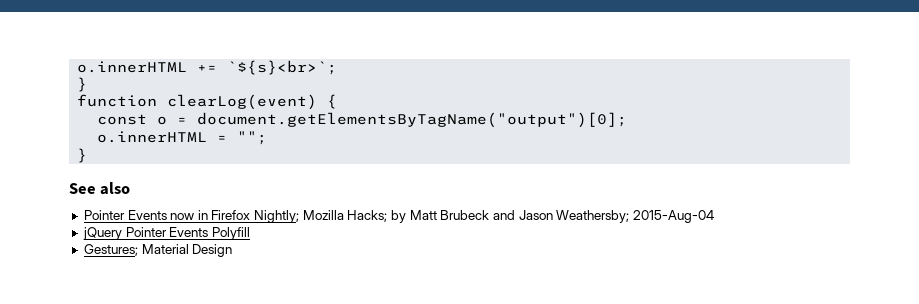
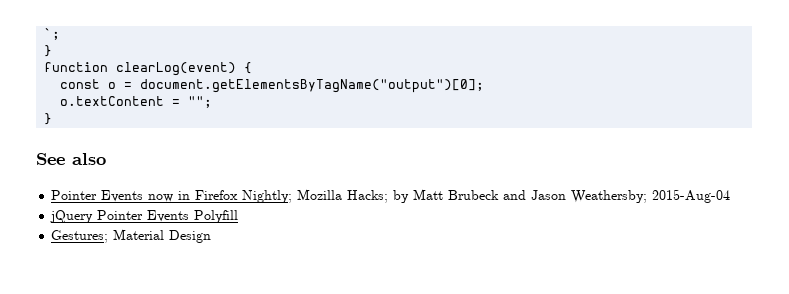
[77,60,338,75] o.innerHTML += `${s}<br>`; -> [44,28,61,40] `;
[97,131,208,143] o.innerHTML -> [60,96,165,106] o.textContent

